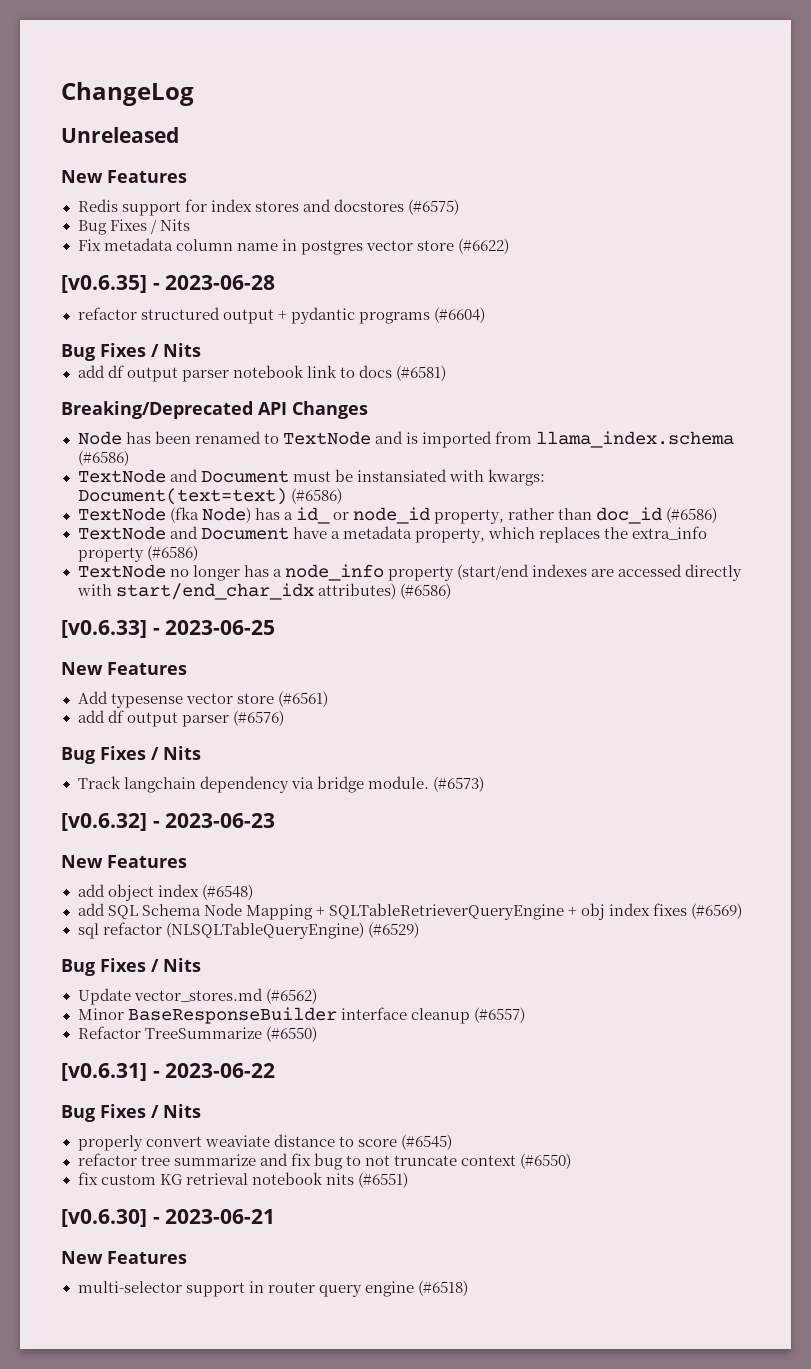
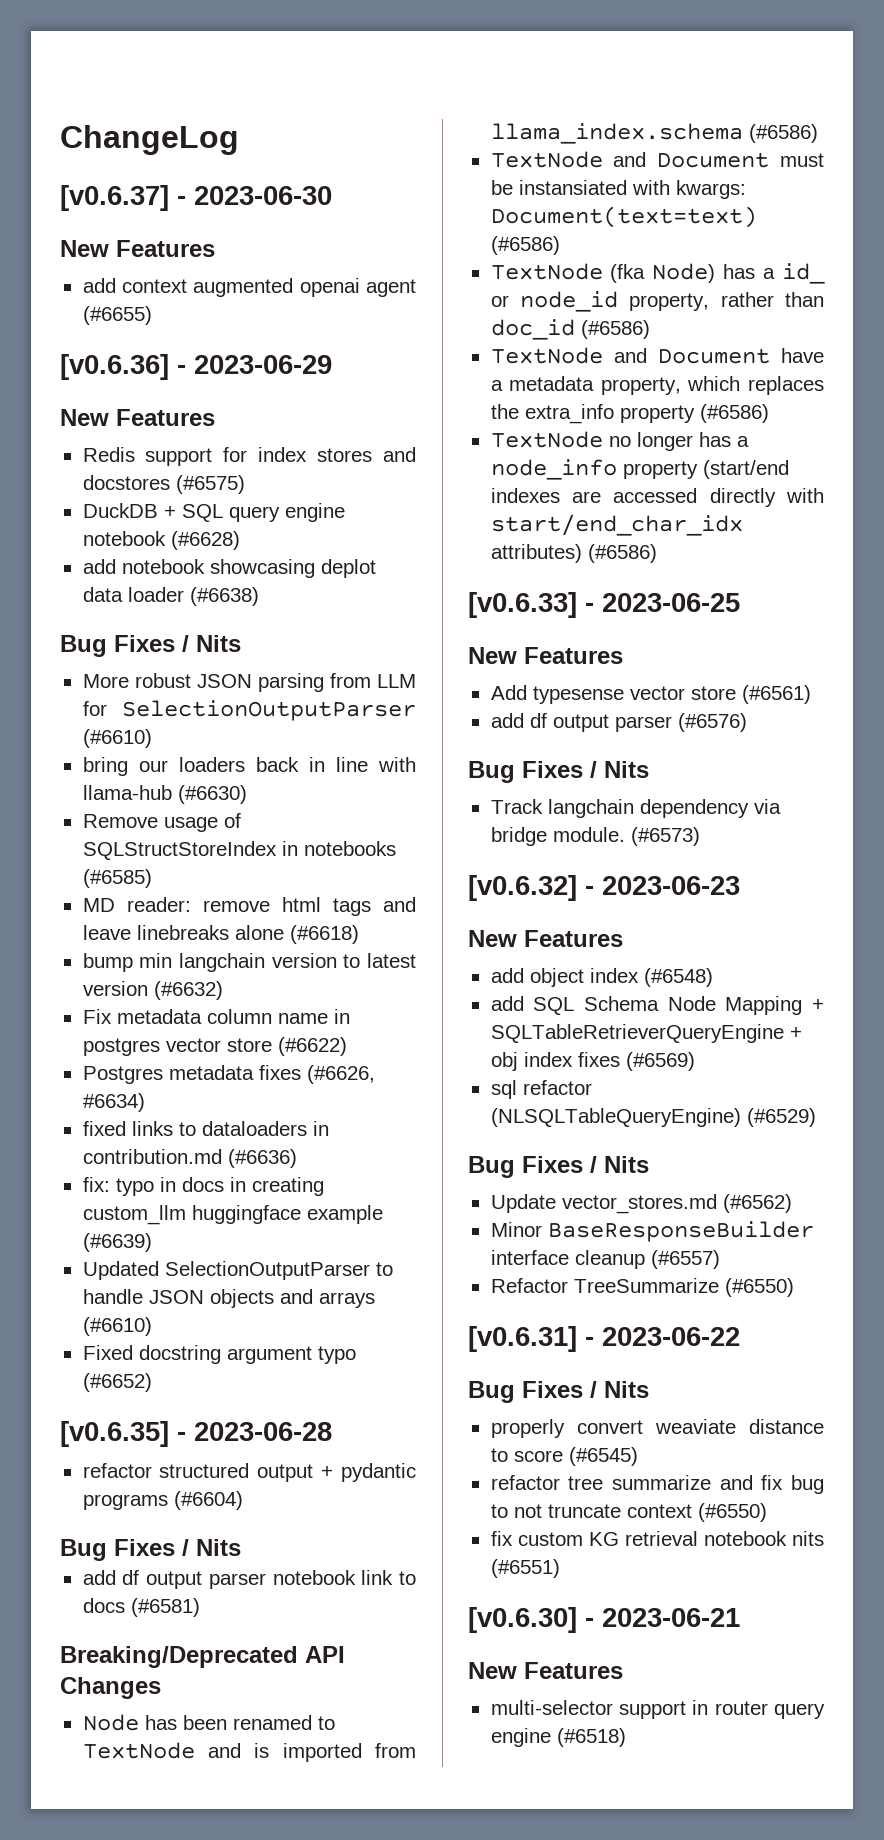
[61,127,179,143] Unreleased -> [60,185,332,211] [60,240,215,257] [82,278,416,297] [82,306,152,325] [60,354,332,380] [v0.6.37] - 2023-06-30 // New Features // add context augmented openai agent (#6655) // [v0.6.36] - 2023-06-29
[77,219,190,235] Bug Fixes / Nits -> [82,503,345,522] [82,531,240,550] [82,559,376,578] [82,587,259,606] [60,635,241,657] [82,673,416,692] [82,700,416,721] [82,729,152,748] [82,757,416,776] [82,785,247,804] [82,813,241,832] [82,841,396,860] [82,869,152,888] [82,897,416,916] [82,925,359,944] [82,953,416,972] [82,981,223,1000] DuckDB + SQL query engine notebook (#6628) // add notebook showcasing deplot data loader (#6638) // Bug Fixes / Nits // More robust JSON parsing from LLM for SelectionOutputParser (#6610) // bring our loaders back in line with llama-hub (#6630) // Remove usage of SQLStructStoreIndex in notebooks (#6585) // MD reader: remove html tags and leave linebreaks alone (#6618) // bump min langchain version to latest version (#6632)
(509, 246) none -> [82,1065,375,1084] [82,1093,145,1112] [82,1121,329,1136] [82,1149,297,1168] [82,1177,324,1196] [82,1205,383,1225] [82,1233,152,1252] [82,1261,393,1280] [82,1289,375,1308] [82,1317,152,1336] [82,1345,356,1364] [82,1373,152,1392] // Postgres metadata fixes (#6626, #6634) // fixed links to dataloaders in contribution.md (#6636) // fix: typo in docs in creating custom_llm huggingface example (#6639) // Updated SelectionOutputParser to handle JSON objects and arrays (#6610) // Fixed docstring argument typo (#6652)

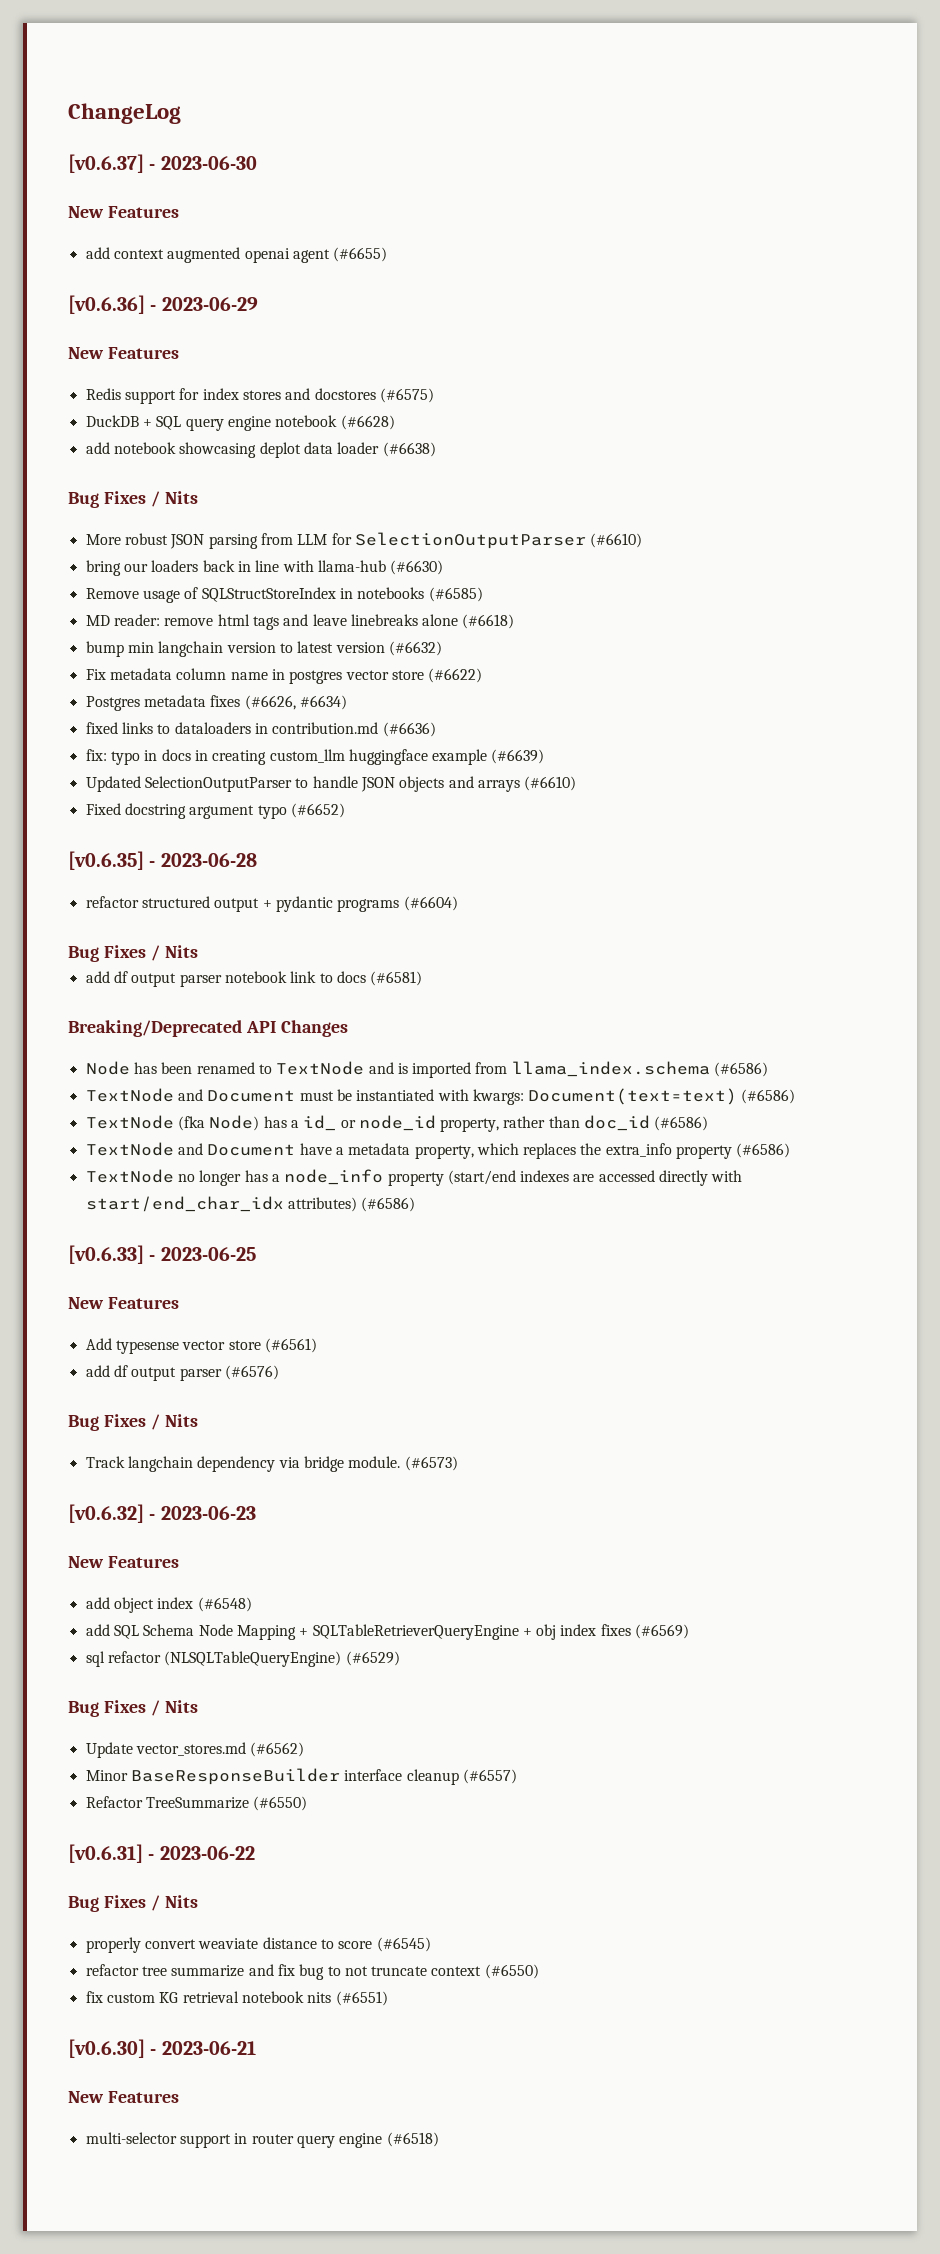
[518,180,627,195] instansiated -> [356,1089,435,1101] instantiated

